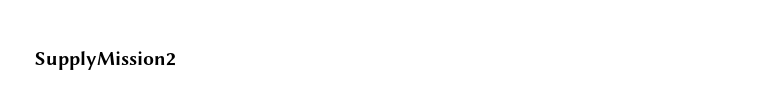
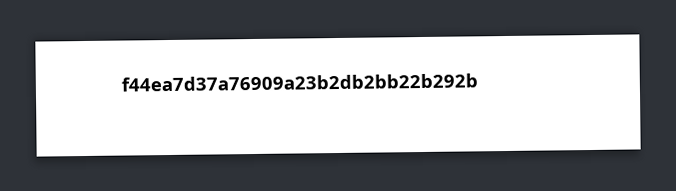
[35,51,176,70] SupplyMission2 -> [121,73,478,92] f44ea7d37a76909a23b2db2bb22b292b

